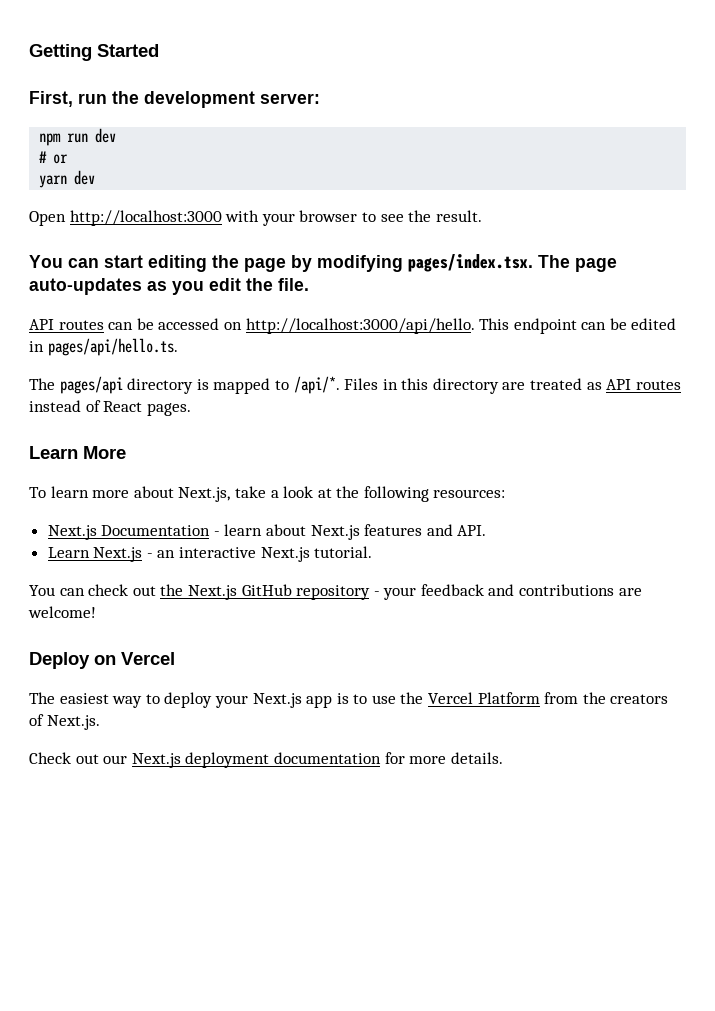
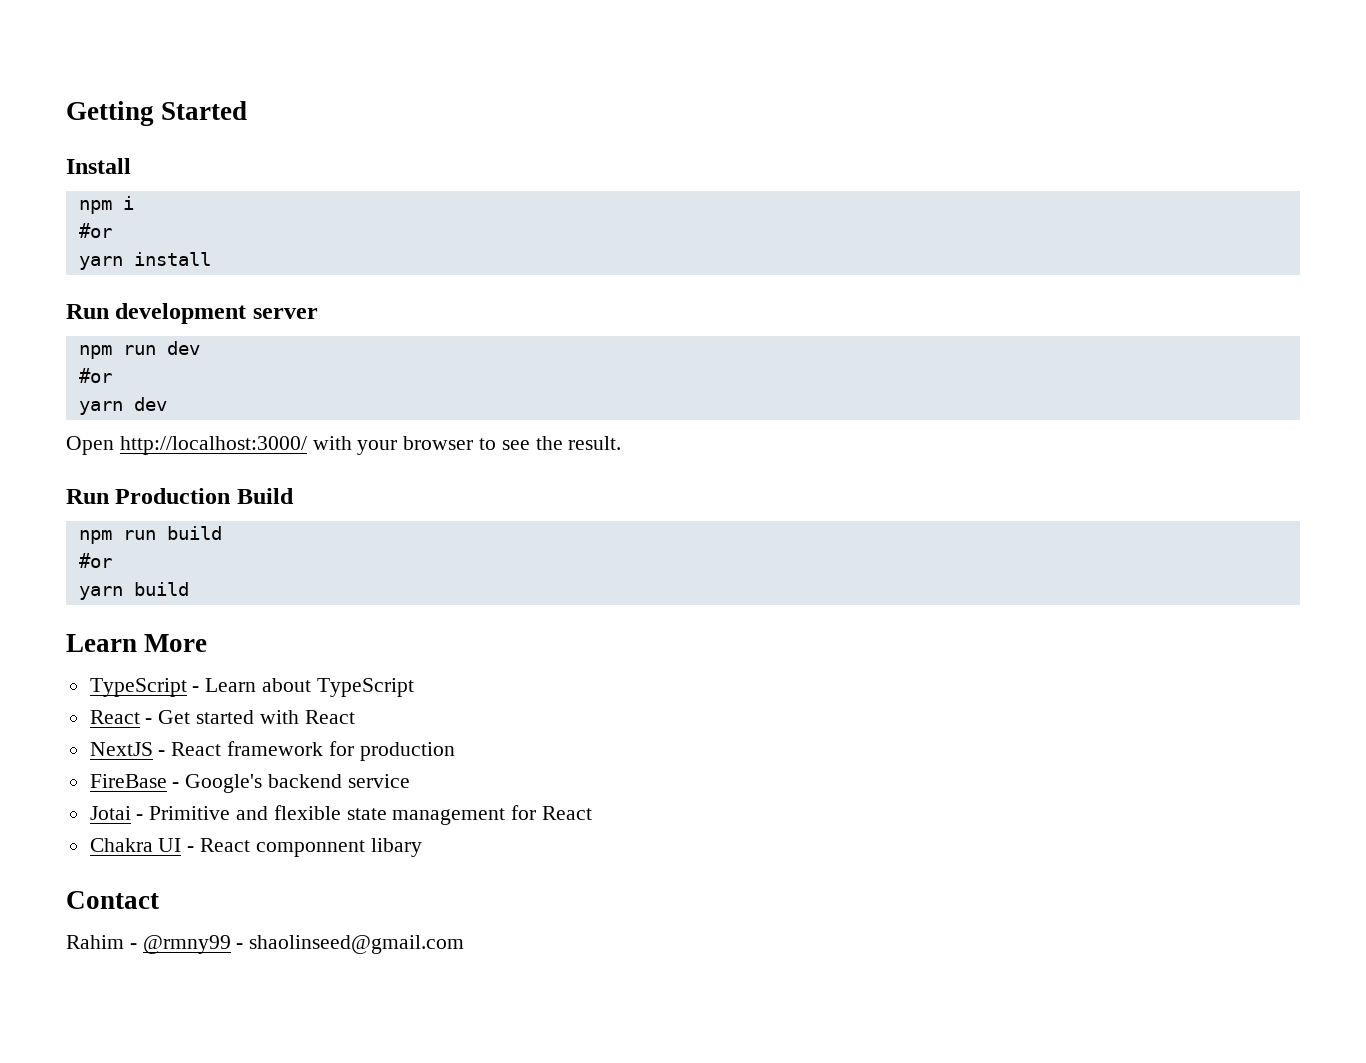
[29,91,320,108] First, run the development server: -> [66,158,131,174] [78,196,134,214] [78,223,112,238] [78,252,211,270] [66,303,318,324] Install // npm i // #or // yarn install // Run development server
[39,151,69,164] # or -> [78,368,112,383] #or
[69,210,222,226] http://localhost:3000 -> [119,436,307,455] http://localhost:3000/
[29,254,617,272] [29,278,309,295] [29,318,677,334] [29,338,178,356] [29,376,681,394] [29,400,191,416] [29,446,126,459] [29,486,506,502] [47,524,487,540] [47,546,373,562] [29,584,642,600] [28,606,96,618] [29,652,175,669] [29,692,669,708] [29,714,100,730] [29,752,503,768] You can start editing the page by modifying pages/index.tsx. The page auto-updates as you edit the file. // API routes can be accessed on http://localhost:3000/api/hello. This endpoint can be edited in pages/api/hello.ts. // The pages/api directory is mapped to /api/*. Files in this directory are treated as API routes instead of React pages. // Learn More // To learn more about Next.js, take a look at the following resources: // Next.js Documentation - learn about Next.js features and API. // Learn Next.js - an interactive Next.js tutorial. // You can check out the Next.js GitHub repository - your feedback and contributions are welcome! // Deploy on Vercel // The easiest way to deploy your Next.js app is to use the Vercel Platform from the creators of Next.js. // Check out our Next.js deployment documentation for more details. -> [66,488,294,504] [78,526,222,544] [78,553,112,568] [78,582,189,600] [66,634,208,652] [89,678,414,697] [89,710,355,724] [89,741,455,761] [89,774,410,793] [89,805,593,825] [89,838,422,857] [66,891,159,909] [66,935,465,954] Run Production Build // npm run build // #or // yarn build // Learn More // TypeScript - Learn about TypeScript // React - Get started with React // NextJS - React framework for production // FireBase - Google's backend service // Jotai - Primitive and flexible state management for React // Chakra UI - React componnent libary // Contact // Rahim - @rmny99 - shaolinseed@gmail.com

